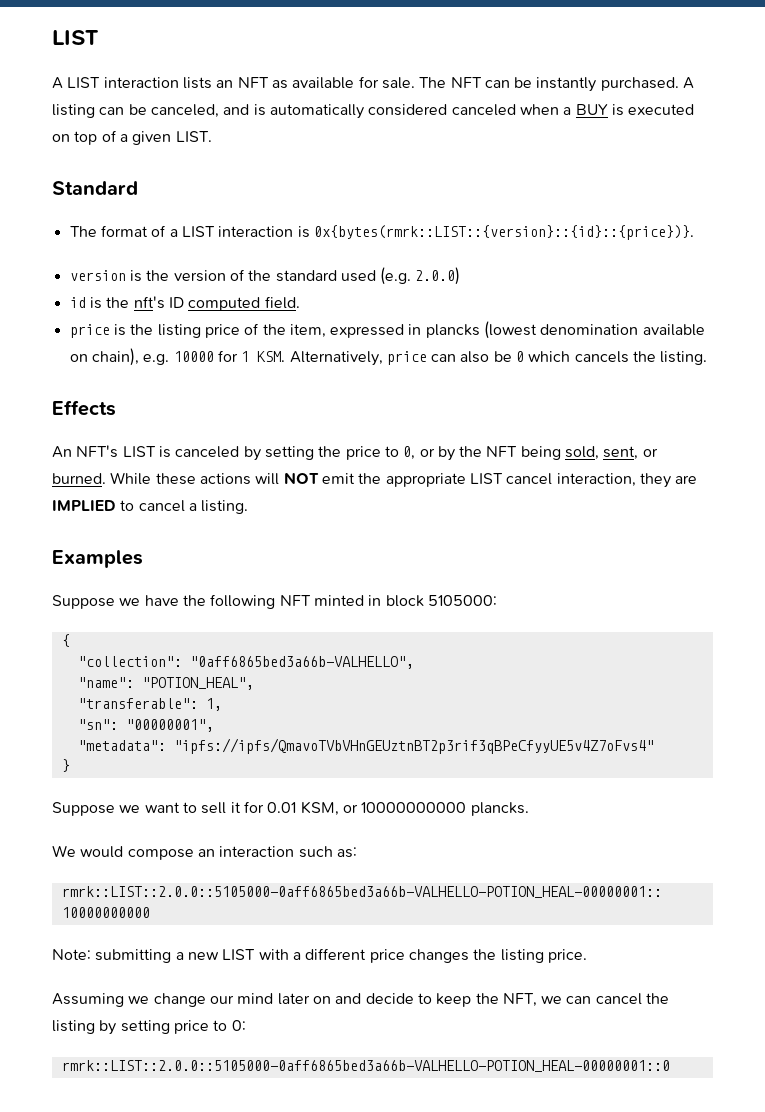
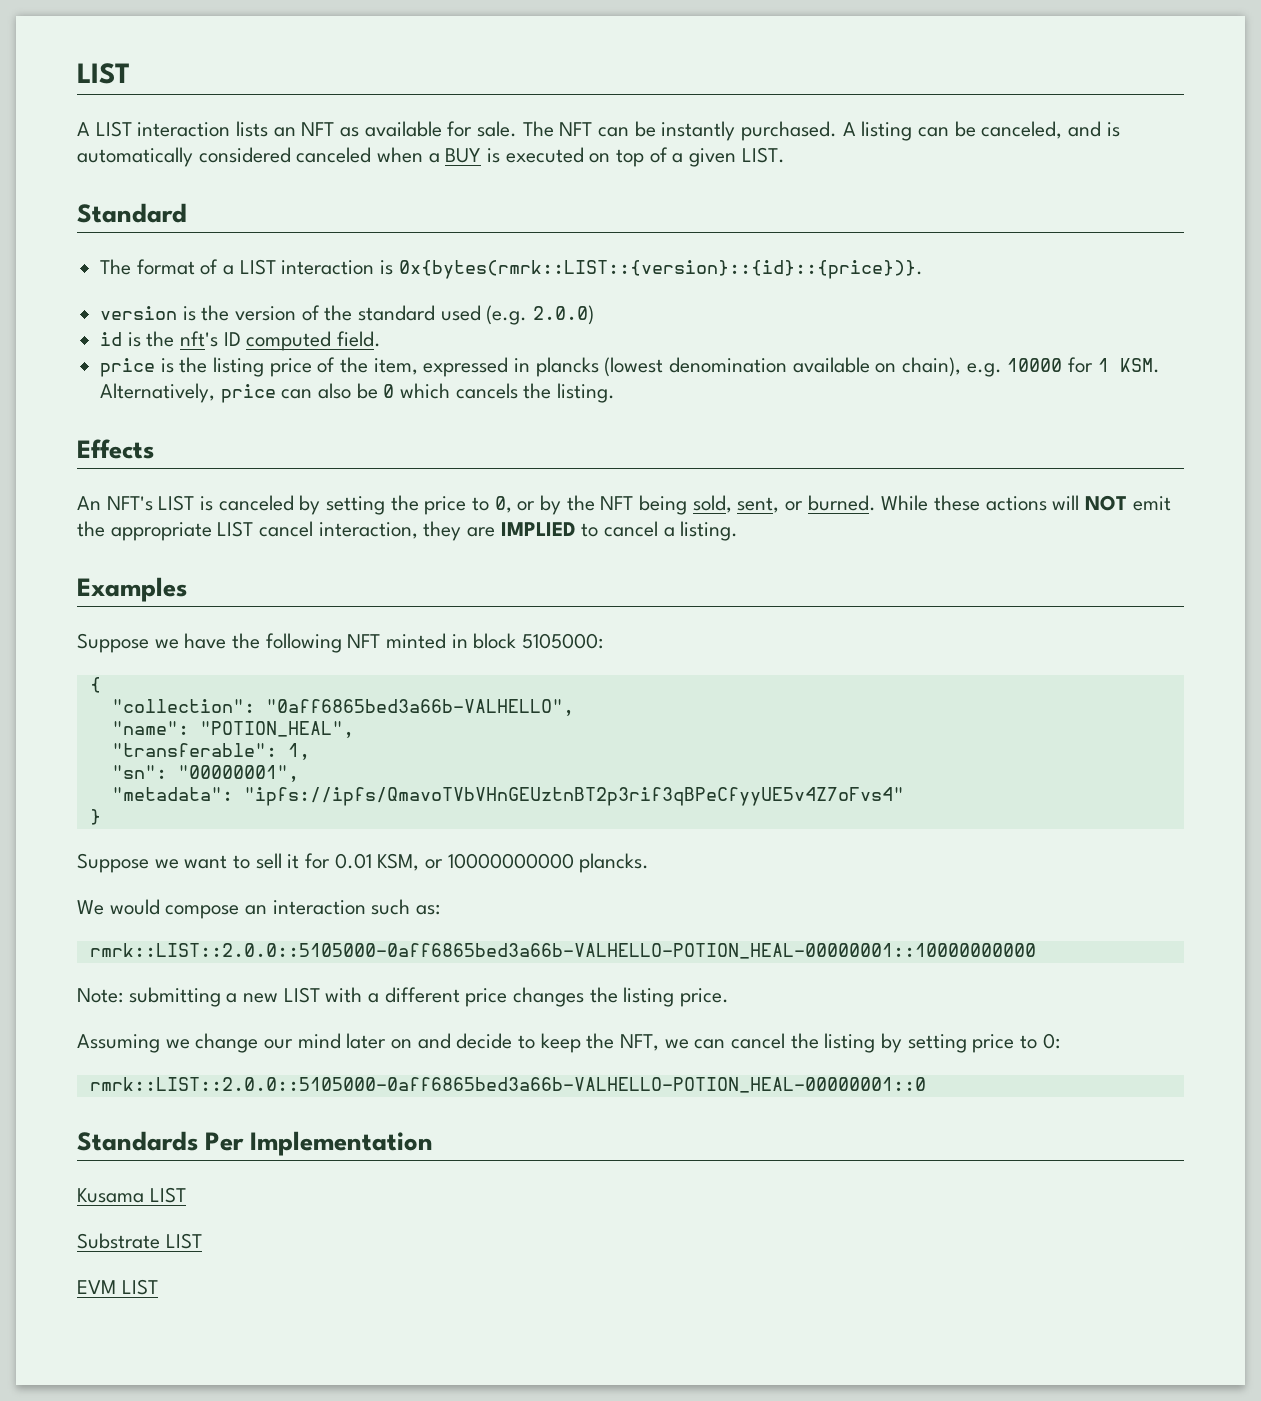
(670, 1066) none -> [77,1131,434,1156] [77,1187,186,1203] [77,1233,202,1249] [77,1279,158,1295] // Standards Per Implementation // Kusama LIST // Substrate LIST // EVM LIST

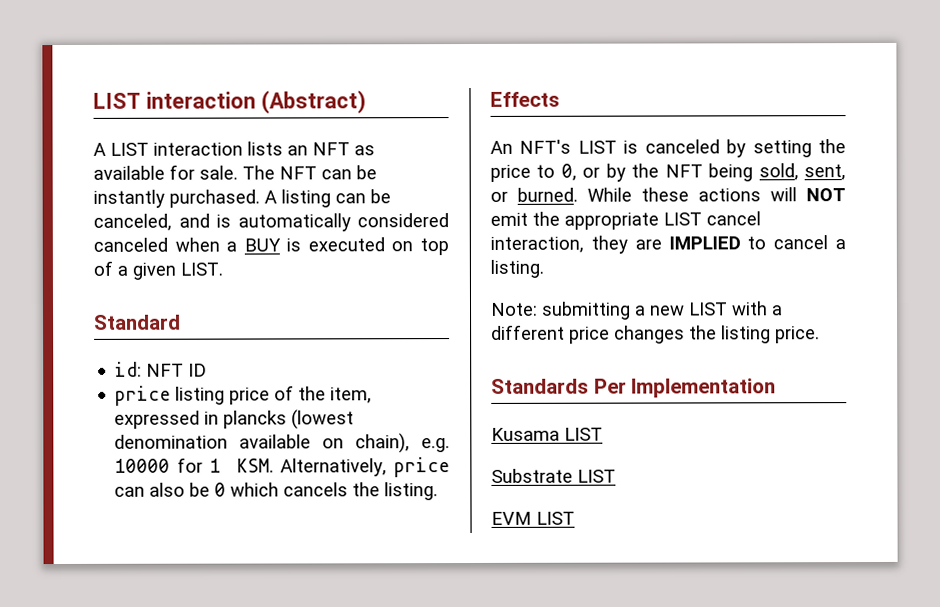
[77,63,130,84] LIST -> [93,90,366,114] LIST interaction (Abstract)
[100,259,923,279] [100,305,595,325] [100,331,219,347] The format of a LIST interaction is 0x{bytes(rmrk::LIST::{version}::{id}::{price})}. // version is the version of the standard used (e.g. 2.0.0) // id is the nft's -> [114,361,185,377] id: NFT
[246,331,382,351] [100,357,208,377] computed field. // price is the -> [114,385,172,406] // price
[77,577,187,602] [77,633,604,653] [89,677,101,693] [111,699,574,716] [111,721,354,738] [111,743,310,760] [111,765,299,782] [111,787,904,806] [89,809,101,825] [77,853,650,873] [77,899,441,919] [89,943,1036,959] // Examples // Suppose we have the following NFT minted in block 5105000: // { // "collection": "0aff6865bed3a66b-VALHELLO", // "name": "POTION_HEAL", // "transferable": 1, // "sn": "00000001", // "metadata": "ipfs://ipfs/QmavoTVbVHnGEUztnBT2p3rif3qBPeCfyyUE5v4Z7oFvs4" // } // Suppose we want to sell it for 0.01 KSM, or 10000000000 plancks. // We would compose an interaction such as: // rmrk::LIST::2.0.0::5105000-0aff6865bed3a66b-VALHELLO-POTION_HEAL-00000001::10000000000 -> (544, 268) none
[77,1033,1060,1053] [89,1077,926,1093] // Assuming we change our mind later on and decide to keep the NFT, we can cancel the listing by setting price to 0: // rmrk::LIST::2.0.0::5105000-0aff6865bed3a66b-VALHELLO-POTION_HEAL-00000001::0 -> (820, 335) none

